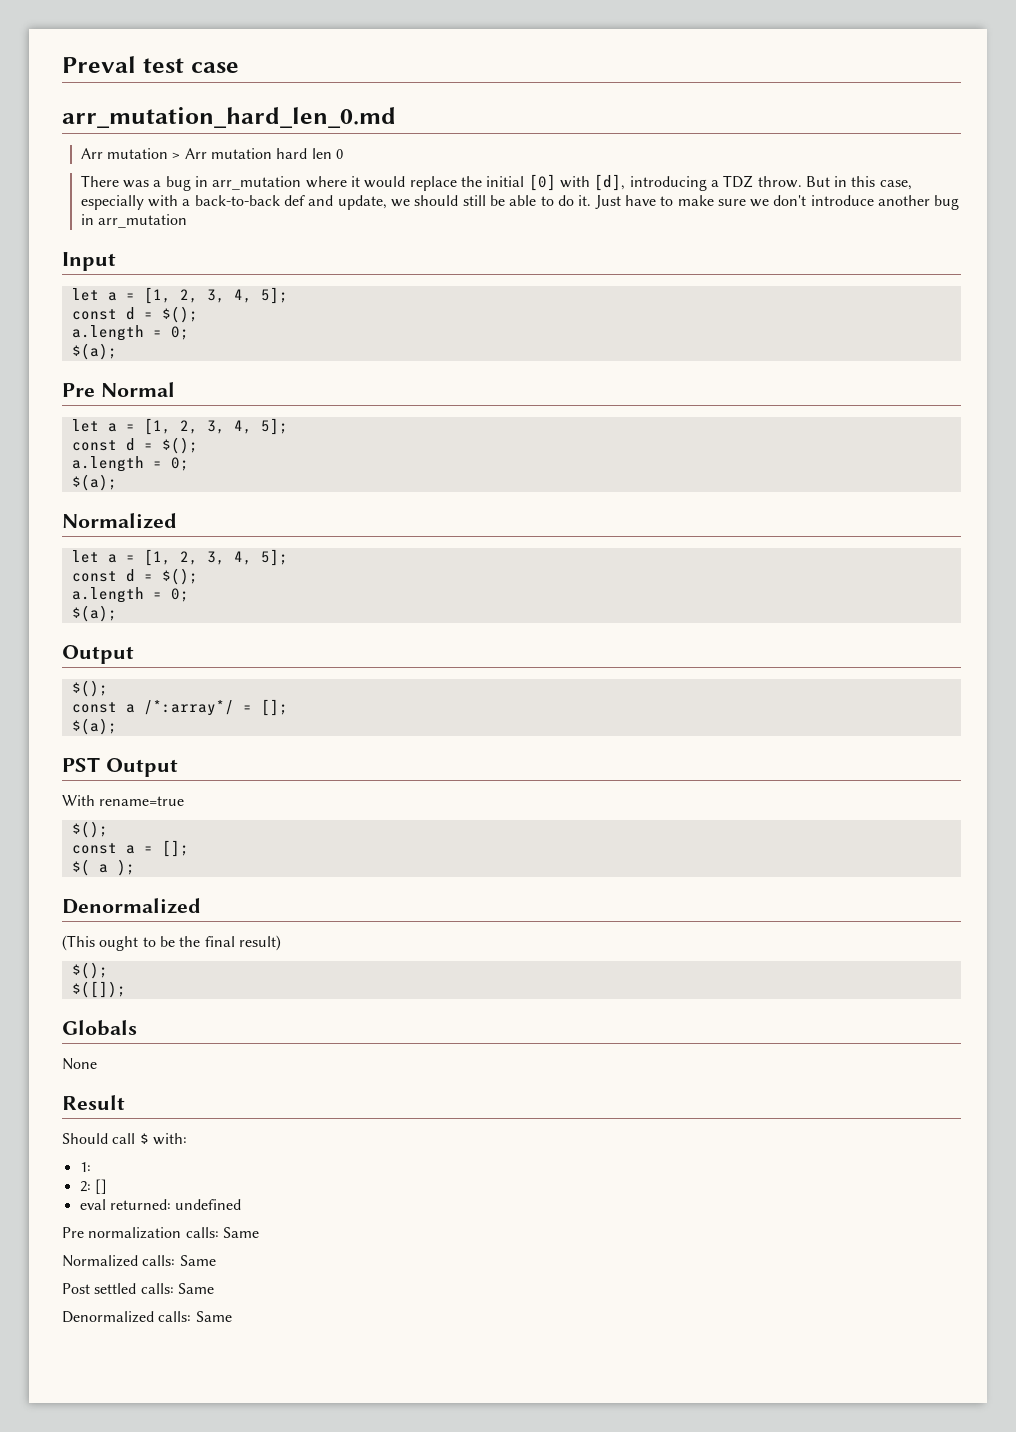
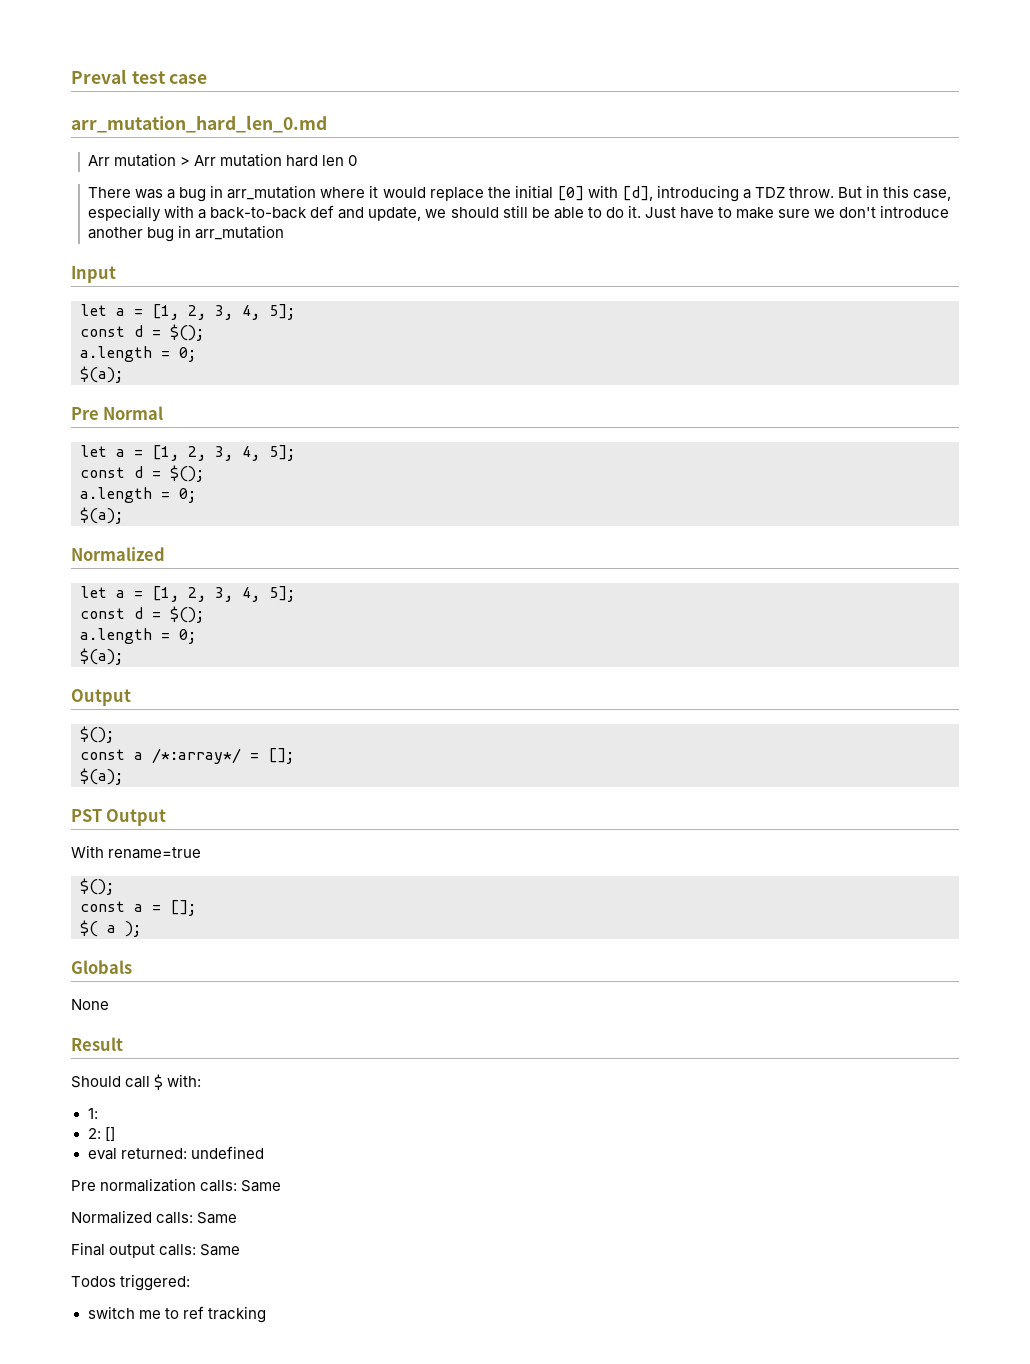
[62,898,201,914] [62,935,281,951] [71,962,108,979] [71,981,126,998] // Denormalized // (This ought to be the final result) // $(); // $([]); -> (141, 929) none
[62,1283,214,1294] [62,1311,232,1323] Post settled calls: Same // Denormalized calls: Same -> [71,1242,241,1258] [71,1274,191,1291] [87,1306,266,1323] Final output calls: Same // Todos triggered: // switch me to ref tracking

